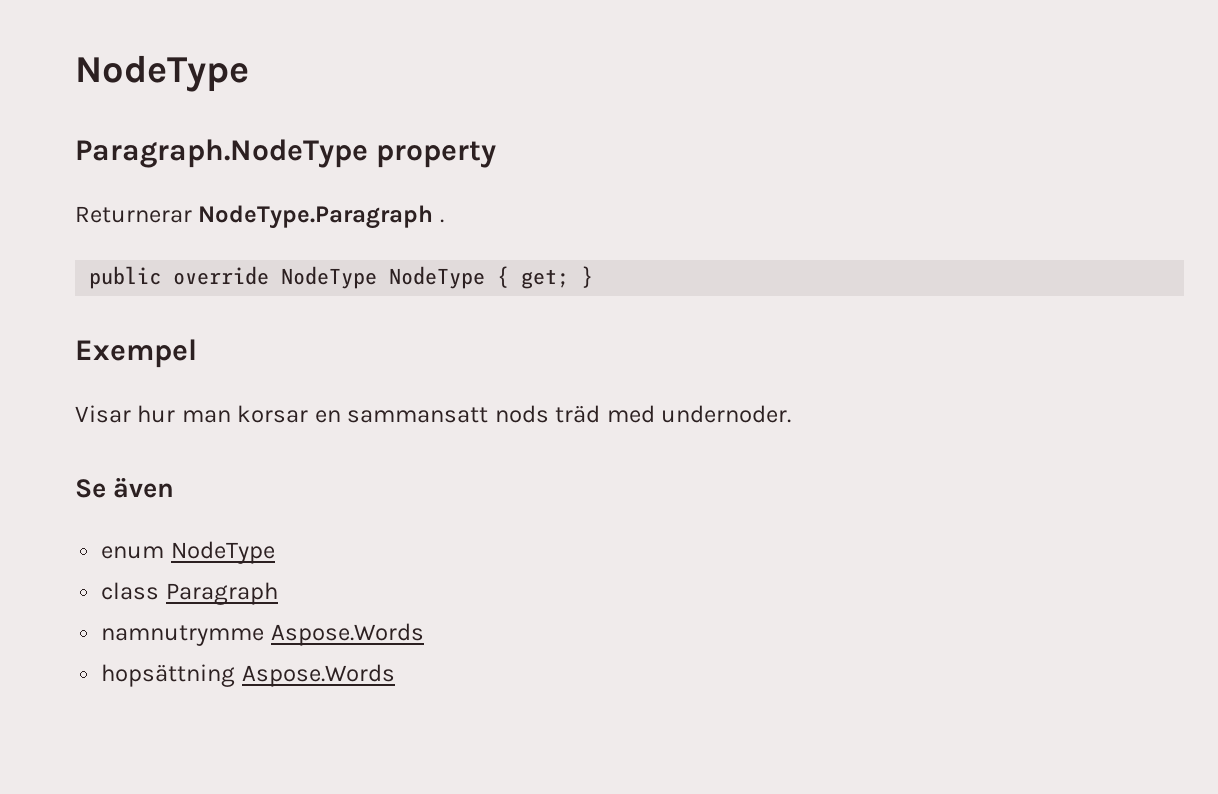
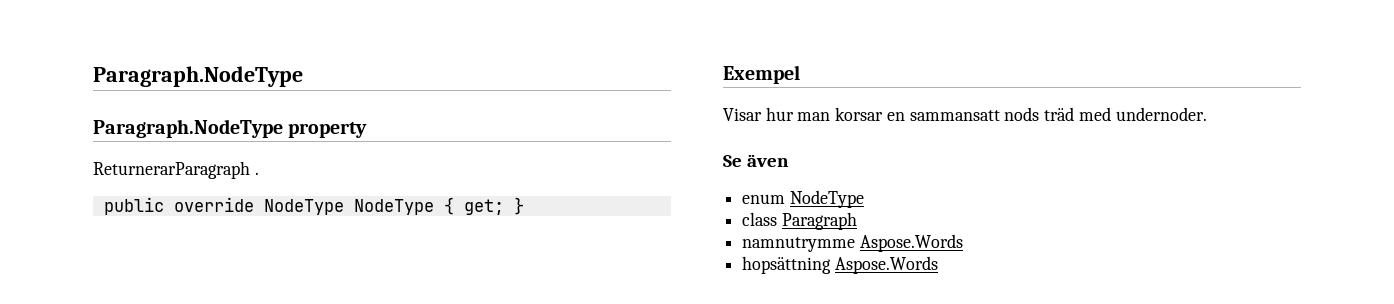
[75,55,249,92] NodeType -> [93,66,303,87] Paragraph.NodeType
[75,205,434,229] Returnerar NodeType.Paragraph -> [93,161,250,179] ReturnerarParagraph

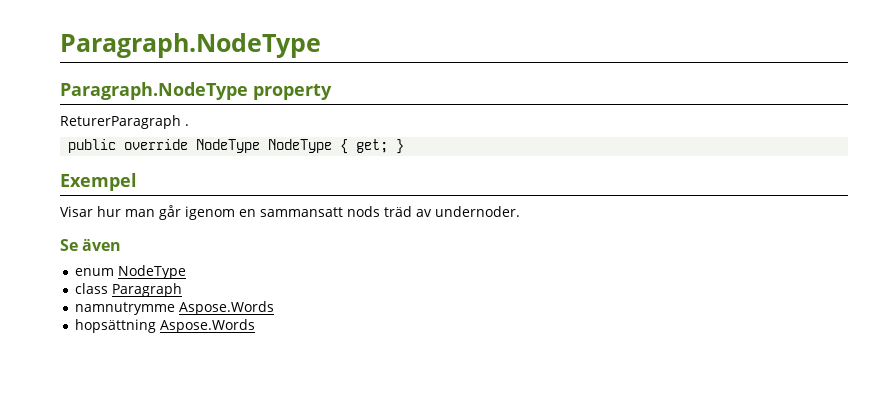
[93,161,250,179] ReturnerarParagraph -> [60,115,181,129] ReturerParagraph
[835,107,884,121] korsar -> [159,205,235,220] går igenom
[1078,107,1111,121] med -> [416,209,432,217] av

